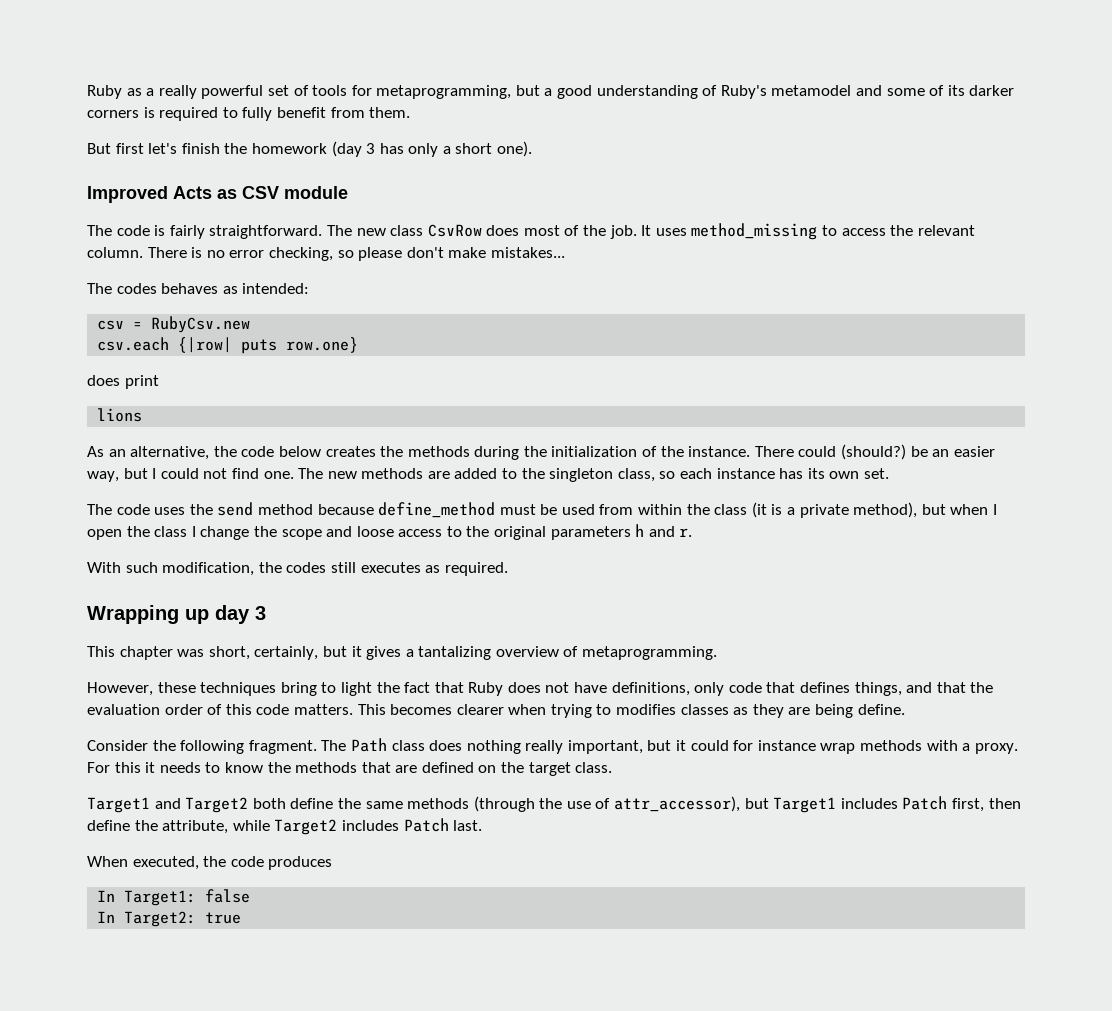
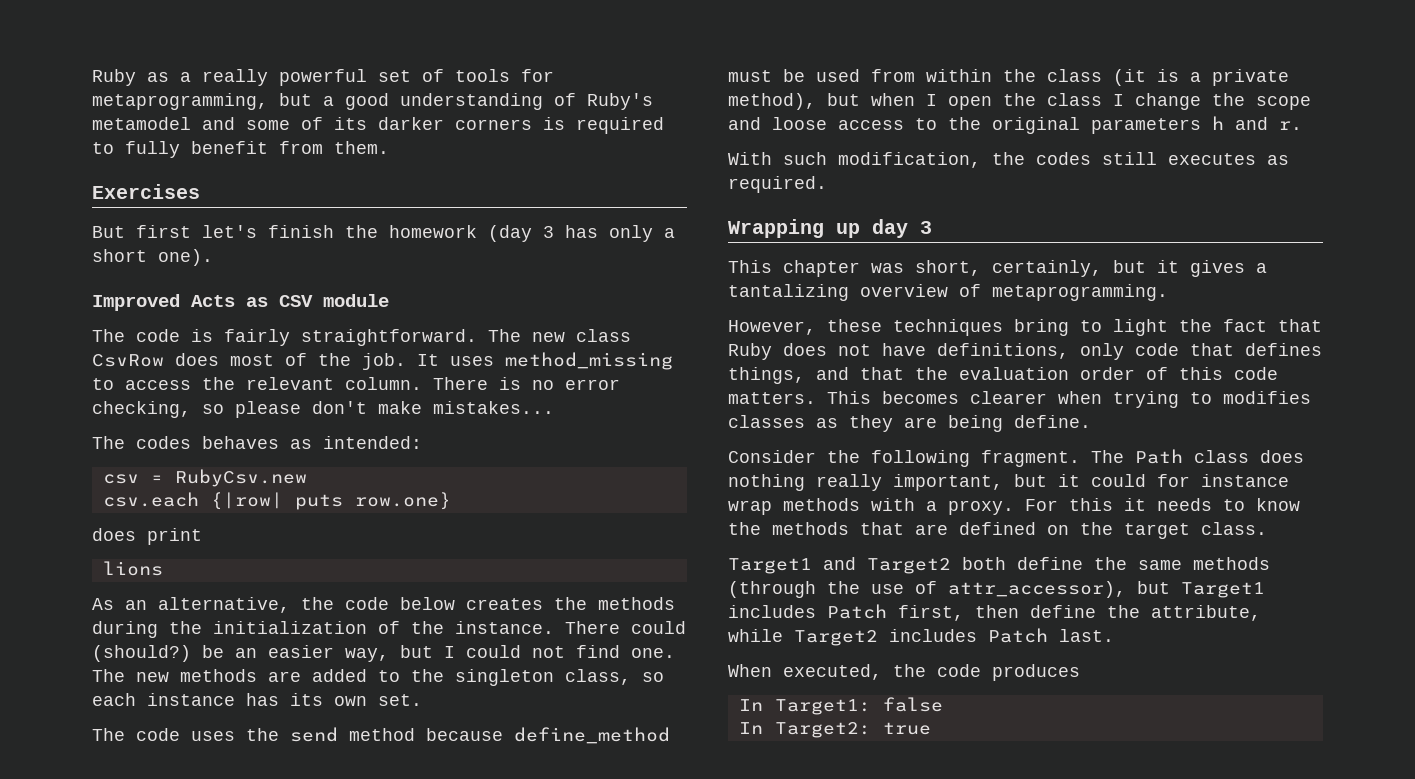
(411, 112) none -> [92,184,200,199] // Exercises

